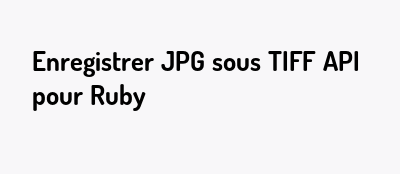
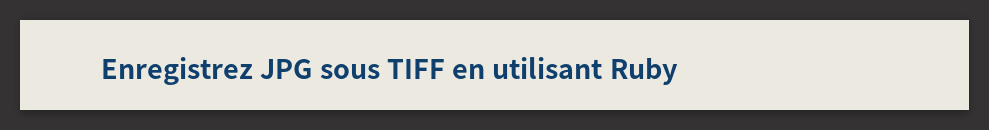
[32,51,154,77] Enregistrer -> [101,57,253,85] Enregistrez
[322,51,360,71] [32,92,83,111] API pour -> [452,57,603,79] en utilisant

